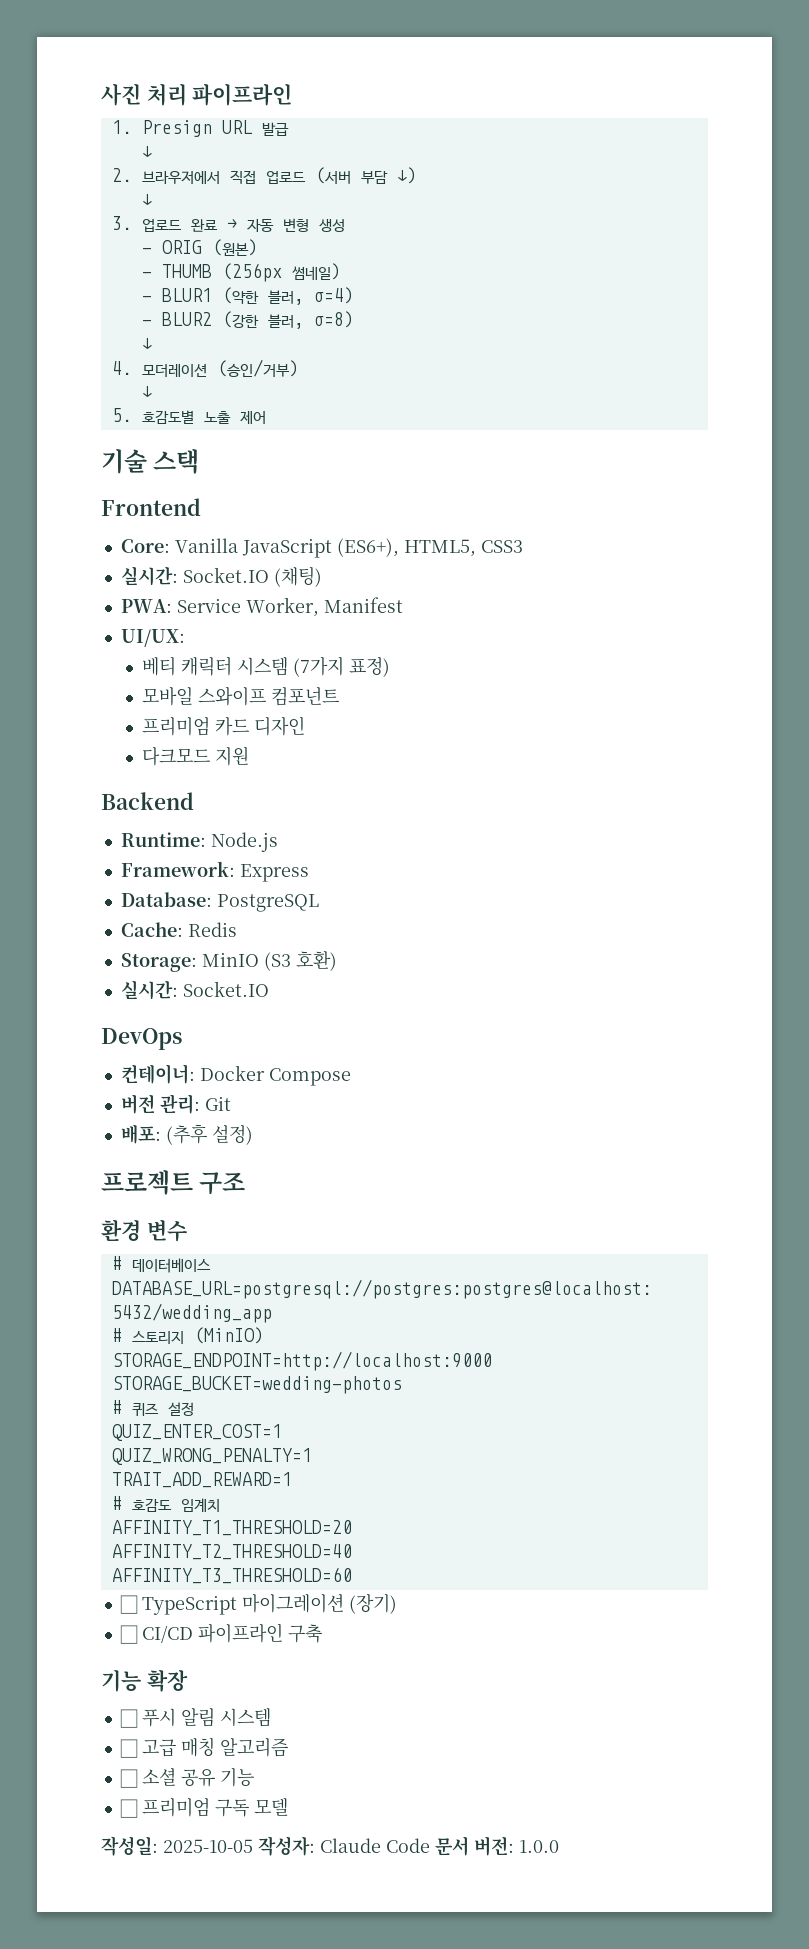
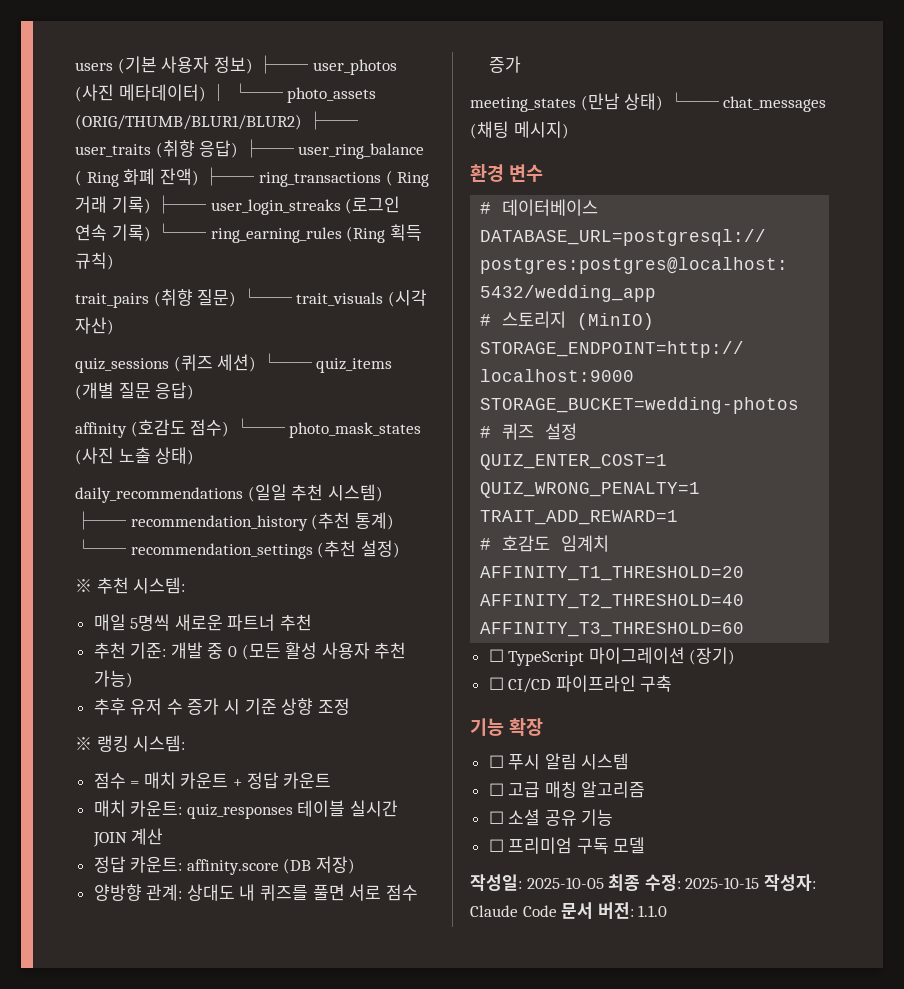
[101,83,293,106] [111,120,289,137] [141,146,152,158] [111,167,417,184] [141,194,152,206] [111,216,345,232] [141,239,258,256] [141,263,341,282] [141,287,354,305] [141,311,354,329] [141,338,152,350] [111,359,299,377] [141,386,152,398] [111,408,266,424] [101,449,200,474] [101,498,201,516] [120,538,523,558] [120,566,322,587] [120,597,403,617] [120,629,185,647] [142,656,391,677] [142,686,340,706] [142,716,306,736] [142,746,250,766] [101,792,194,810] [120,832,278,852] [120,861,309,882] [120,892,319,912] [120,922,237,937] [120,951,337,972] [120,980,269,1000] [101,1028,182,1050] [120,1064,351,1086] [120,1094,231,1114] [120,1124,253,1145] [101,1170,246,1195] 사진 처리 파이프라인 // 1. Presign URL 발급 // ↓ // 2. 브라우저에서 직접 업로드 (서버 부담 ↓) // ↓ // 3. 업로드 완료 → 자동 변형 생성 // - ORIG (원본) // - THUMB (256px 썸네일) // - BLUR1 (약한 블러, σ=4) // - BLUR2 (강한 블러, σ=8) // ↓ // 4. 모더레이션 (승인/거부) // ↓ // 5. 호감도별 노출 제어 // 기술 스택 // Frontend // Core: Vanilla JavaScript (ES6+), HTML5, CSS3 // 실시간: Socket.IO (채팅) // PWA: Service Worker, Manifest // UI/UX: // 베티 캐릭터 시스템 (7가지 표정) // 모바일 스와이프 컴포넌트 // 프리미엄 카드 디자인 // 다크모드 지원 // Backend // Runtime: Node.js // Framework: Express // Database: PostgreSQL // Cache: Redis // Storage: MinIO (S3 호환) // 실시간: Socket.IO // DevOps // 컨테이너: Docker Compose // 버전 관리: Git // 배포: (추후 설정) // 프로젝트 구조 -> [75,55,397,75] [75,83,377,103] [75,111,358,130] [75,139,425,159] [75,167,430,187] [75,195,401,215] [75,223,422,243] [75,252,114,270] [75,288,427,308] [75,317,114,335] [75,353,393,373] [75,382,195,400] [75,418,422,438] [75,447,195,465] [75,484,383,503] [75,511,394,531] [75,539,400,559] [75,577,186,594] [93,614,313,631] [93,642,407,660] [93,670,133,688] [93,698,350,715] [75,735,186,752] [93,772,332,789] [93,800,399,819] [92,828,164,847] [93,856,356,875] [93,884,418,901] [488,56,521,73] [470,92,827,112] [470,121,569,139] users (기본 사용자 정보) ├── user_photos (사진 메타데이터) │ └── photo_assets (ORIG/THUMB/BLUR1/BLUR2) ├── user_traits (취향 응답) ├── user_ring_balance ( Ring 화폐 잔액) ├── ring_transactions ( Ring 거래 기록) ├── user_login_streaks (로그인 연속 기록) └── ring_earning_rules (Ring 획득 규칙) // trait_pairs (취향 질문) └── trait_visuals (시각 자산) // quiz_sessions (퀴즈 세션) └── quiz_items (개별 질문 응답) // affinity (호감도 점수) └── photo_mask_states (사진 노출 상태) // daily_recommendations (일일 추천 시스템) ├── recommendation_history (추천 통계) └── recommendation_settings (추천 설정) // ※ 추천 시스템: // 매일 5명씩 새로운 파트너 추천 // 추천 기준: 개발 중 0 (모든 활성 사용자 추천 가능) // 추후 유저 수 증가 시 기준 상향 조정 // ※ 랭킹 시스템: // 점수 = 매치 카운트 + 정답 카운트 // 매치 카운트: quiz_responses 테이블 실시간 JOIN 계산 // 정답 카운트: affinity.score (DB 저장) // 양방향 관계: 상대도 내 퀴즈를 풀면 서로 점수 증가 // meeting_states (만남 상태) └── chat_messages (채팅 메시지)
(253, 1846) none -> [608,874,760,891] 최종 수정: 2025-10-15
[519,1840,559,1853] 1.0.0 -> [638,905,668,917] 1.1.0

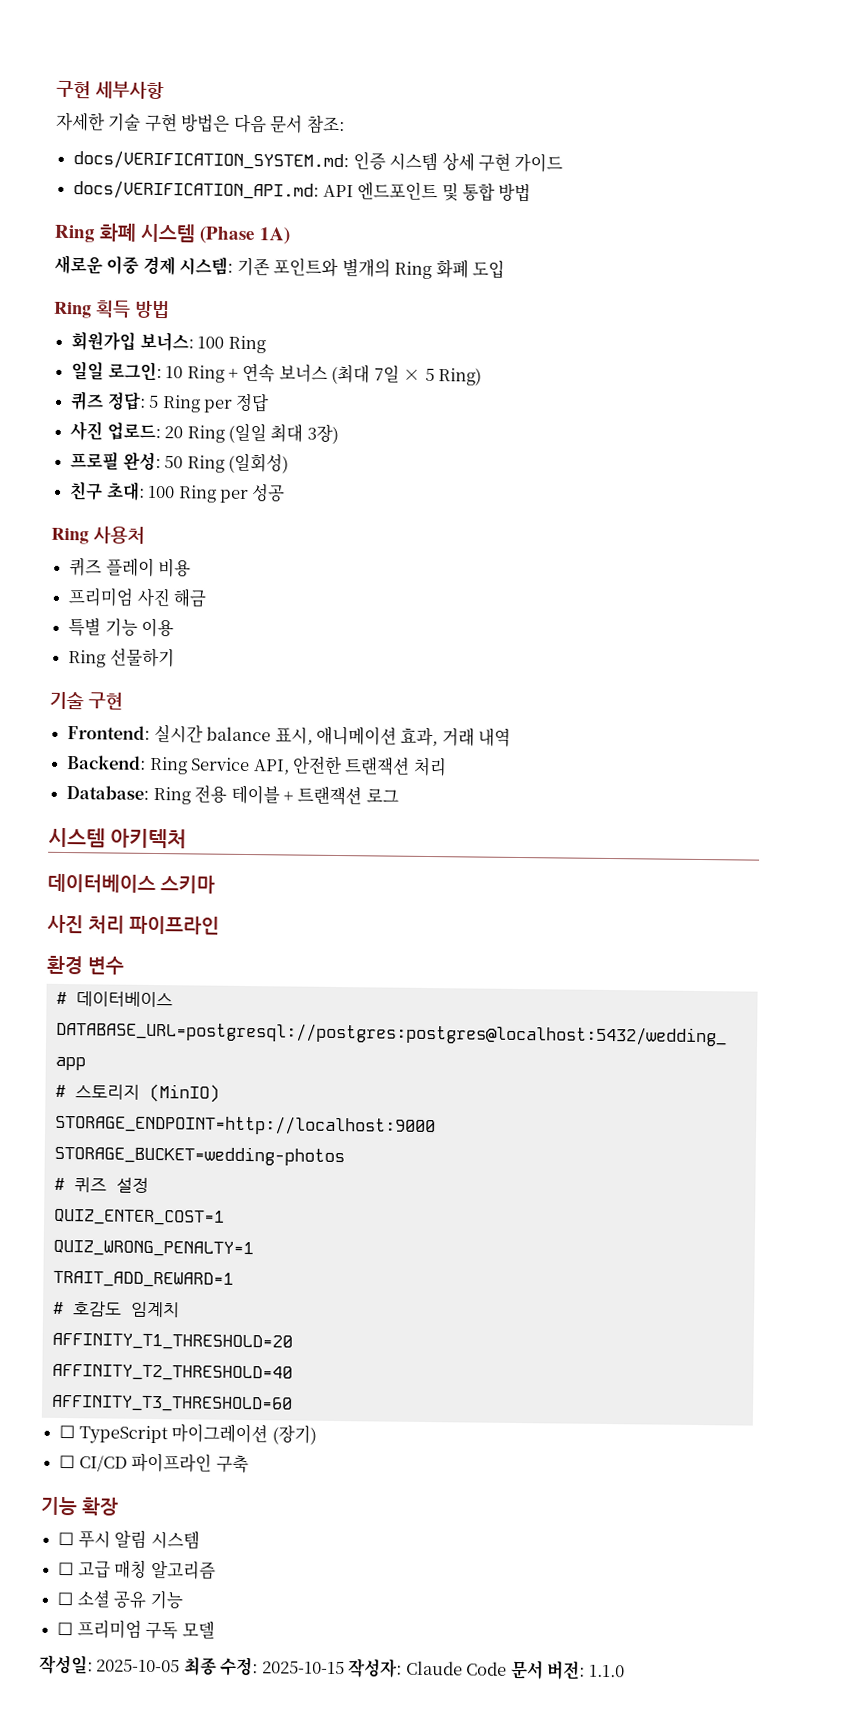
[75,55,397,75] [75,83,377,103] [75,111,358,130] [75,139,425,159] [75,167,430,187] [75,195,401,215] [75,223,422,243] [75,252,114,270] [75,288,427,308] [75,317,114,335] [75,353,393,373] [75,382,195,400] [75,418,422,438] [75,447,195,465] [75,484,383,503] [75,511,394,531] [75,539,400,559] [75,577,186,594] [93,614,313,631] [93,642,407,660] [93,670,133,688] [93,698,350,715] [75,735,186,752] [93,772,332,789] [93,800,399,819] [92,828,164,847] [93,856,356,875] [93,884,418,901] [488,56,521,73] [470,92,827,112] [470,121,569,139] users (기본 사용자 정보) ├── user_photos (사진 메타데이터) │ └── photo_assets (ORIG/THUMB/BLUR1/BLUR2) ├── user_traits (취향 응답) ├── user_ring_balance ( Ring 화폐 잔액) ├── ring_transactions ( Ring 거래 기록) ├── user_login_streaks (로그인 연속 기록) └── ring_earning_rules (Ring 획득 규칙) // trait_pairs (취향 질문) └── trait_visuals (시각 자산) // quiz_sessions (퀴즈 세션) └── quiz_items (개별 질문 응답) // affinity (호감도 점수) └── photo_mask_states (사진 노출 상태) // daily_recommendations (일일 추천 시스템) ├── recommendation_history (추천 통계) └── recommendation_settings (추천 설정) // ※ 추천 시스템: // 매일 5명씩 새로운 파트너 추천 // 추천 기준: 개발 중 0 (모든 활성 사용자 추천 가능) // 추후 유저 수 증가 시 기준 상향 조정 // ※ 랭킹 시스템: // 점수 = 매치 카운트 + 정답 카운트 // 매치 카운트: quiz_responses 테이블 실시간 JOIN 계산 // 정답 카운트: affinity.score (DB 저장) // 양방향 관계: 상대도 내 퀴즈를 풀면 서로 점수 증가 // meeting_states (만남 상태) └── chat_messages (채팅 메시지) -> [56,80,164,100] [56,111,345,135] [73,150,564,173] [73,180,532,203] [54,223,290,245] [54,254,506,280] [53,300,170,319] [71,331,266,354] [71,361,483,386] [70,391,270,413] [70,421,339,444] [70,451,289,474] [69,481,286,503] [51,526,145,545] [69,557,192,578] [68,587,208,608] [68,617,175,638] [68,647,175,668] [49,691,123,710] [67,723,512,747] [67,755,447,777] [66,784,399,806] [48,827,188,849] [47,873,216,894] [47,914,221,935] 구현 세부사항 // 자세한 기술 구현 방법은 다음 문서 참조: // docs/VERIFICATION_SYSTEM.md: 인증 시스템 상세 구현 가이드 // docs/VERIFICATION_API.md: API 엔드포인트 및 통합 방법 // Ring 화폐 시스템 (Phase 1A) // 새로운 이중 경제 시스템: 기존 포인트와 별개의 Ring 화폐 도입 // Ring 획득 방법 // 회원가입 보너스: 100 Ring // 일일 로그인: 10 Ring + 연속 보너스 (최대 7일 × 5 Ring) // 퀴즈 정답: 5 Ring per 정답 // 사진 업로드: 20 Ring (일일 최대 3장) // 프로필 완성: 50 Ring (일회성) // 친구 초대: 100 Ring per 성공 // Ring 사용처 // 퀴즈 플레이 비용 // 프리미엄 사진 해금 // 특별 기능 이용 // Ring 선물하기 // 기술 구현 // Frontend: 실시간 balance 표시, 애니메이션 효과, 거래 내역 // Backend: Ring Service API, 안전한 트랜잭션 처리 // Database: Ring 전용 테이블 + 트랜잭션 로그 // 시스템 아키텍처 // 데이터베이스 스키마 // 사진 처리 파이프라인

